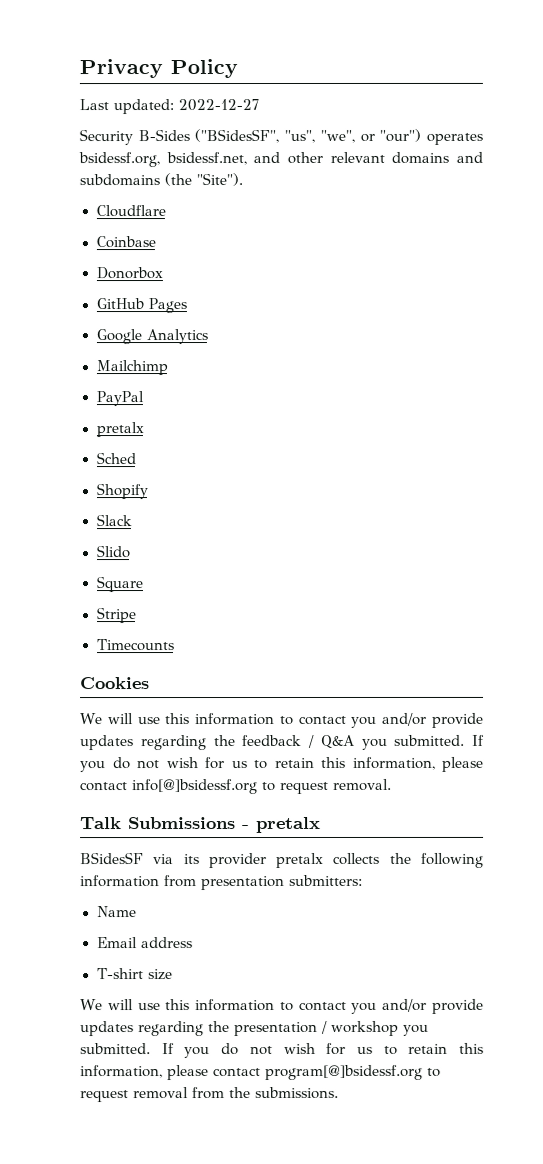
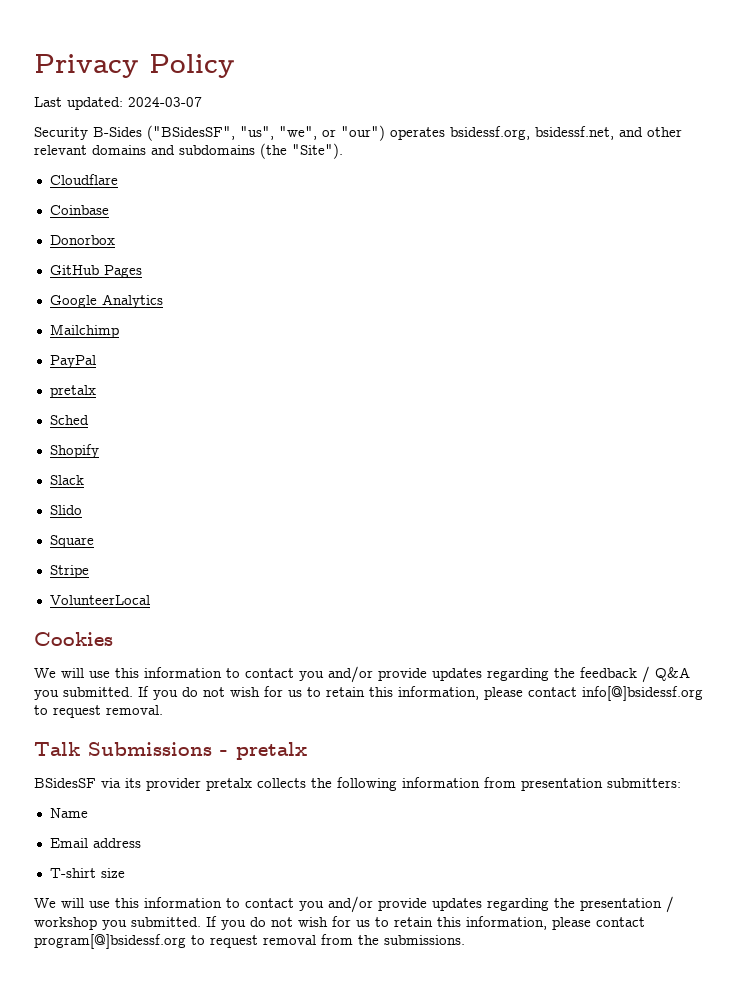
[178,99,259,112] 2022-12-27 -> [128,97,202,107] 2024-03-07
[96,639,175,652] Timecounts -> [49,595,150,605] VolunteerLocal

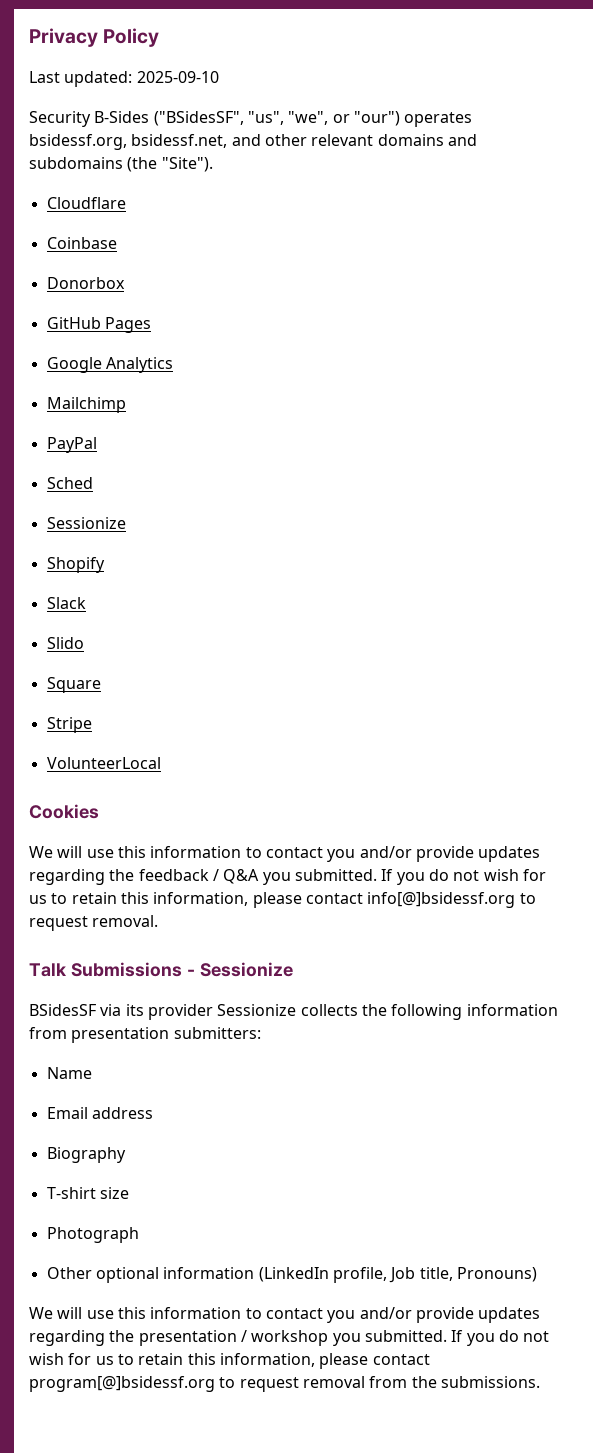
[128,97,202,107] 2024-03-07 -> [136,71,219,83] 2025-09-10
[49,385,96,398] [49,415,89,425] pretalx // Sched -> [46,477,93,489] [46,517,126,529] Sched // Sessionize
[236,742,307,760] pretalx -> [199,962,293,977] Sessionize
[206,778,252,791] pretalx -> [217,1004,297,1016] Sessionize
(141, 843) none -> [46,1147,126,1163] // Biography
(125, 873) none -> [46,1227,139,1243] [46,1267,537,1283] // Photograph // Other optional information (LinkedIn profile, Job title, Pronouns)

